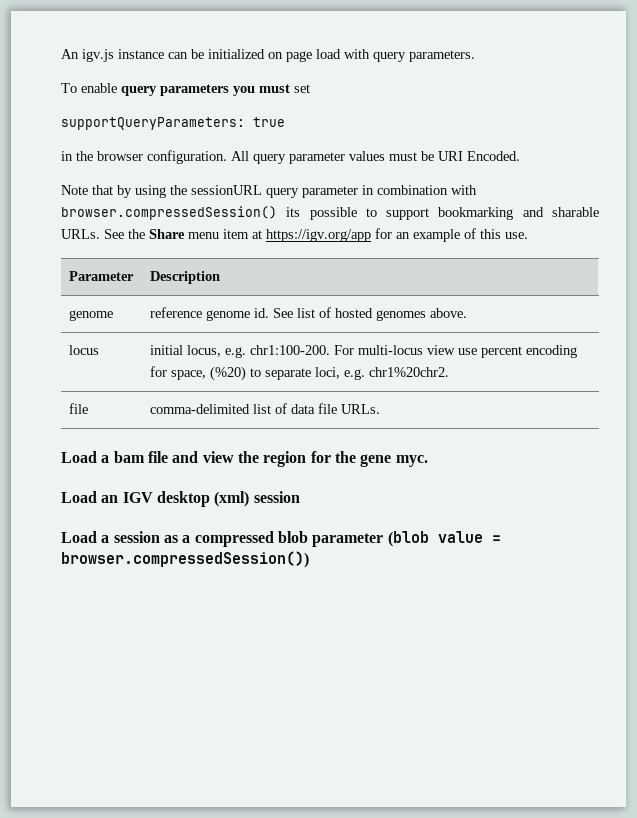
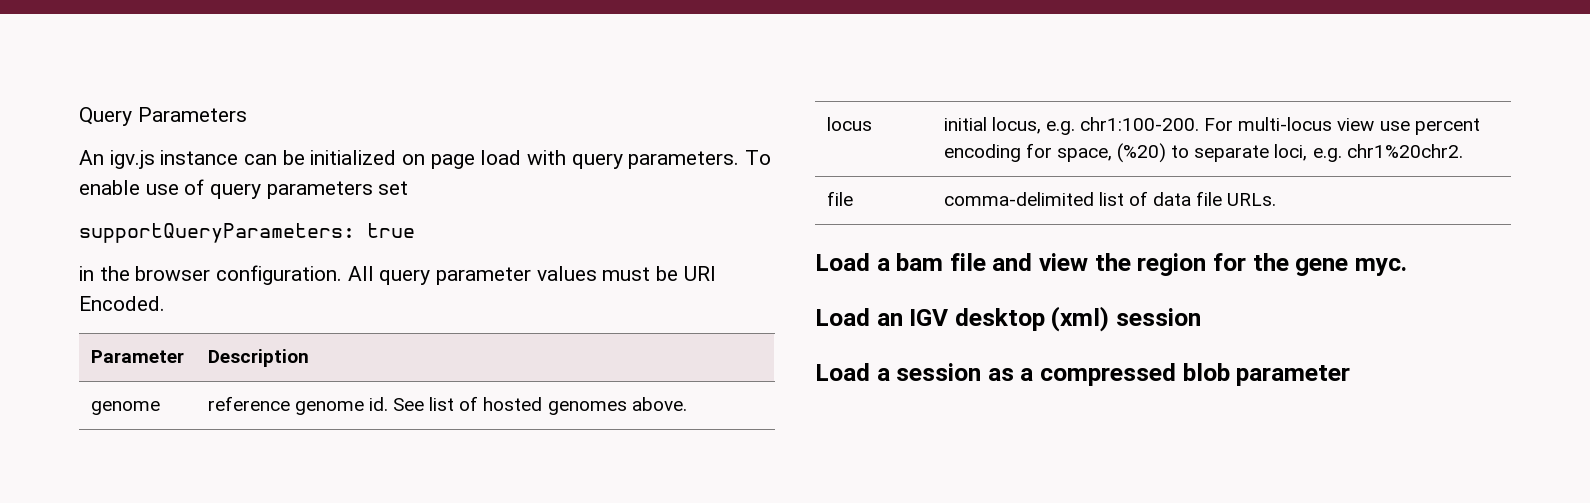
(61, 54) none -> [79,107,247,126] Query Parameters //
(475, 56) // -> (740, 160) none
[121,84,290,96] query parameters you must -> [145,179,373,199] use of query parameters
[61,185,477,198] [61,206,599,220] [61,228,528,242] // Note that by using the sessionURL query parameter in combination with browser.compressedSession() its possible to support bookmarking and sharable URLs. See the Share menu item at https://igv.org/app for an example of this use. -> (165, 303) none
[387,531,501,547] [61,551,309,568] (blob value = browser.compressedSession()) -> (1351, 375) none

